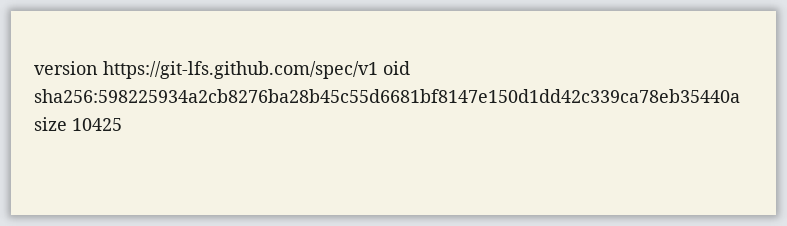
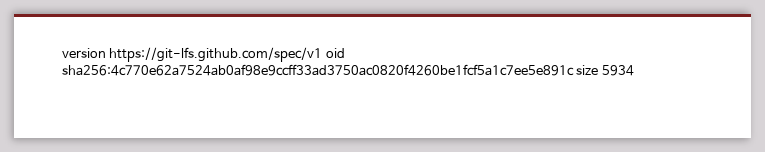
[34,89,740,103] [34,117,122,131] sha256:598225934a2cb8276ba28b45c55d6681bf8147e150d1dd42c339ca78eb35440a size 10425 -> [62,64,634,76] sha256:4c770e62a7524ab0af98e9ccff33ad3750ac0820f4260be1fcf5a1c7ee5e891c size 5934

